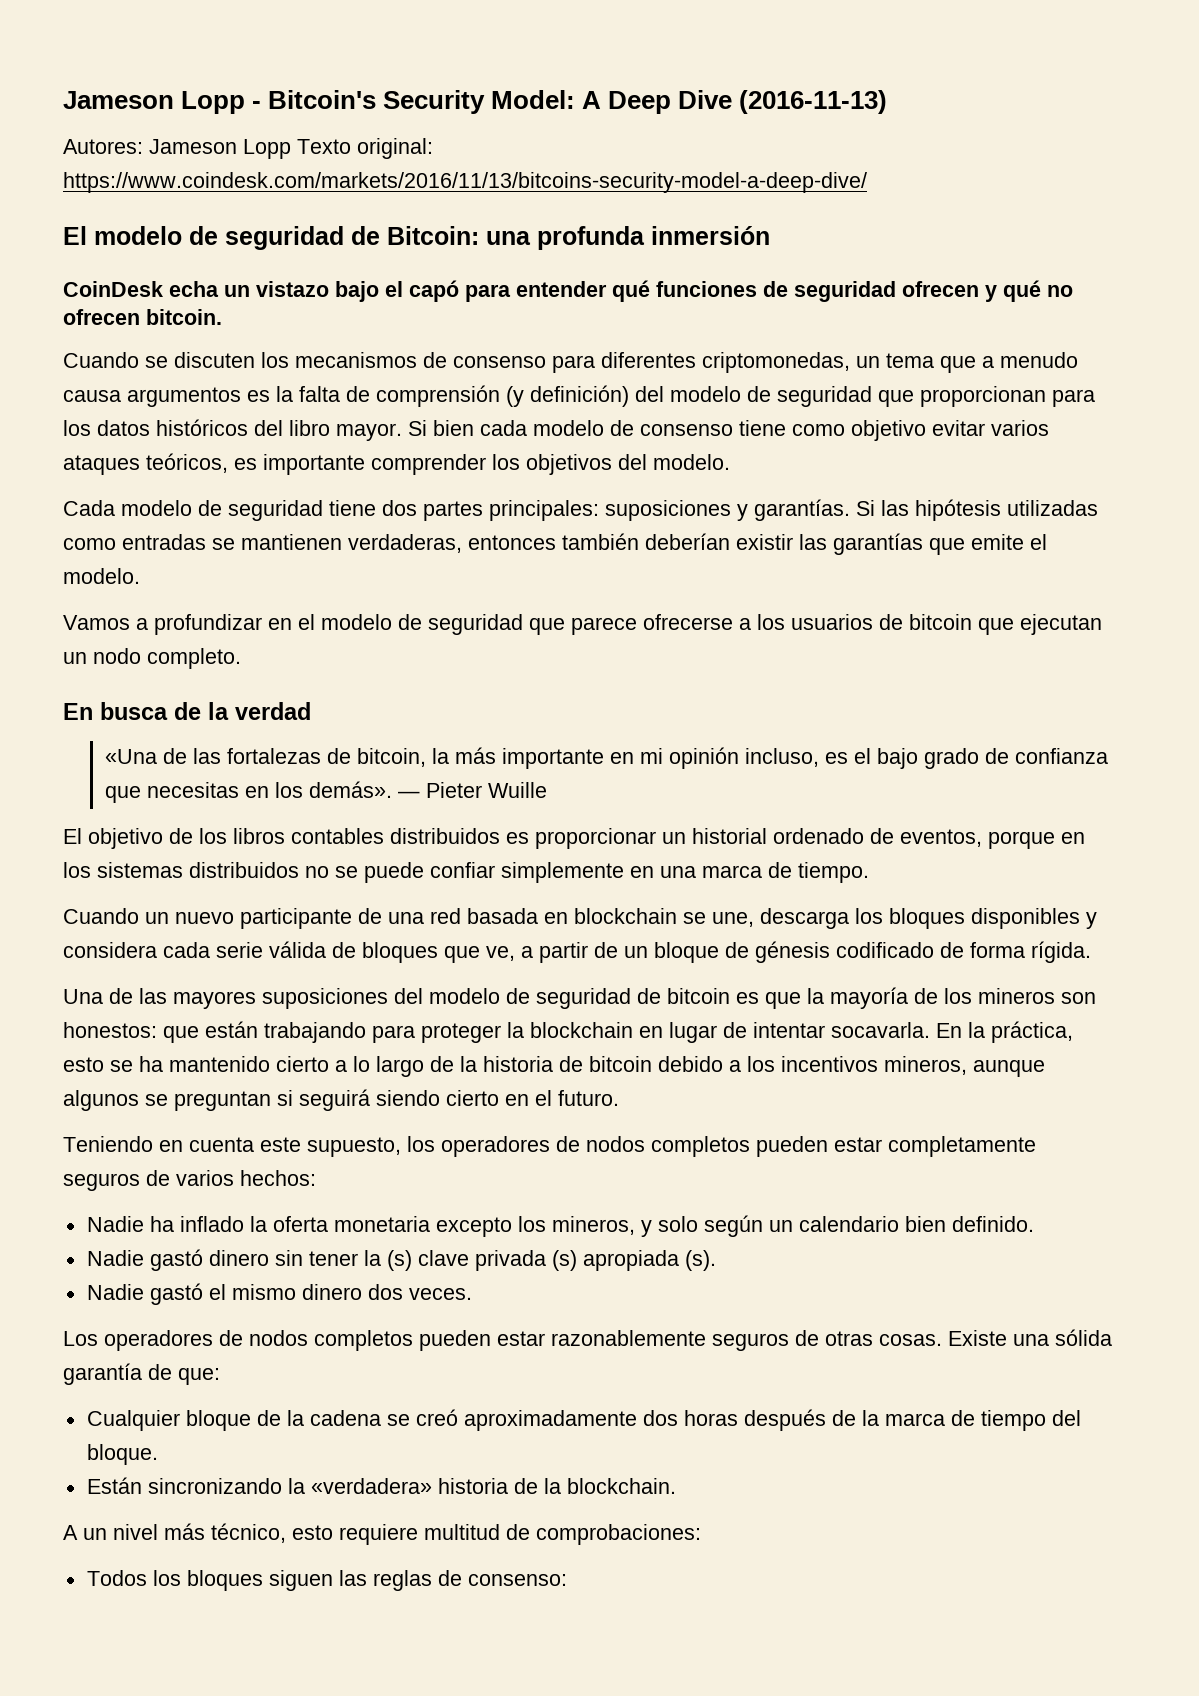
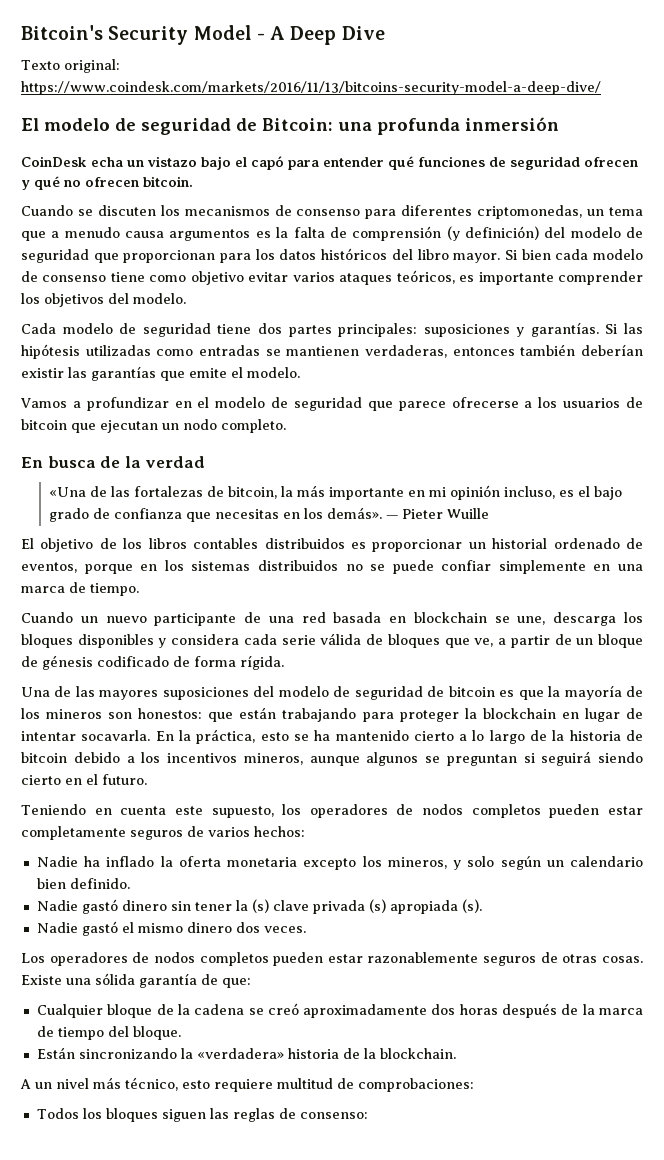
[63,90,576,114] Jameson Lopp - Bitcoin's Security Model: -> [21,25,265,45] Bitcoin's Security Model -
[739,90,888,114] [63,139,291,159] (2016-11-13) // Autores: Jameson Lopp -> (385, 33) //

